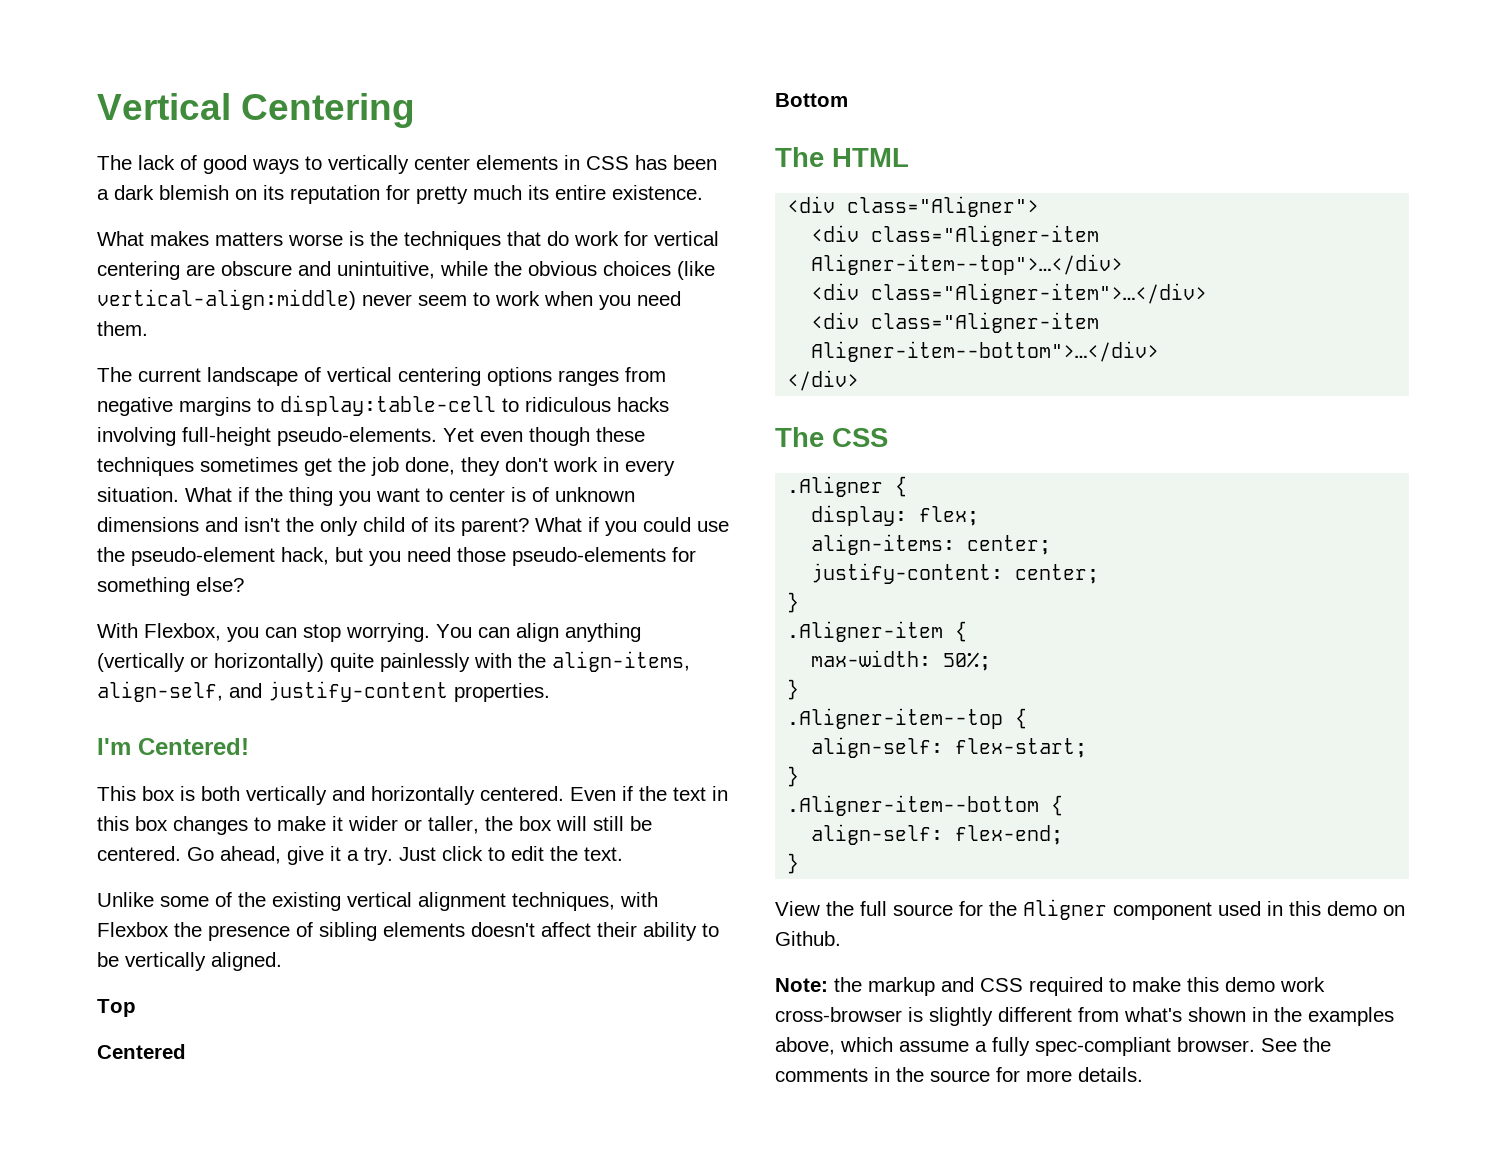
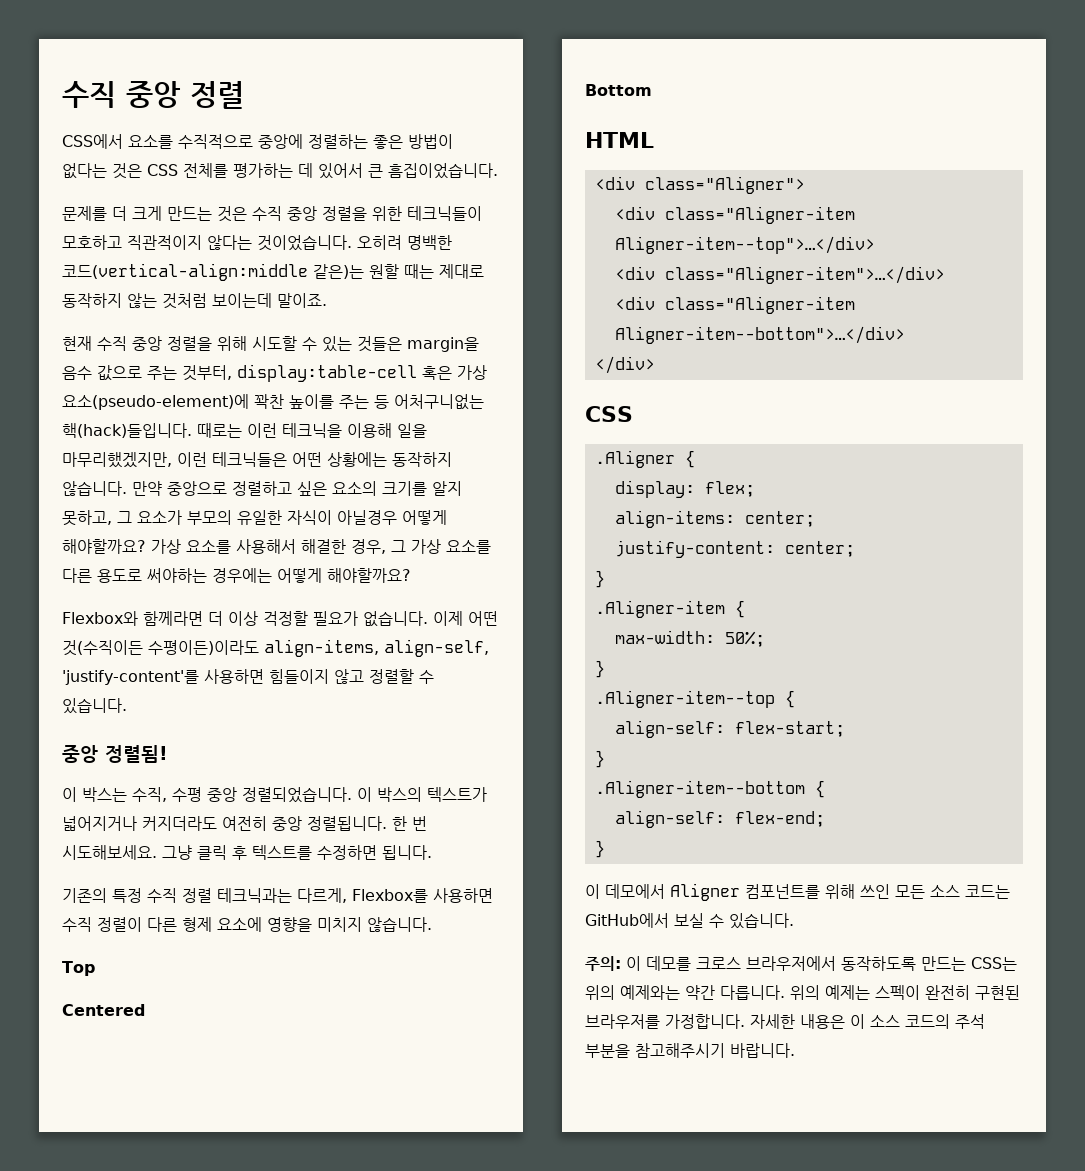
[97,93,415,128] [97,155,717,174] [97,185,703,204] [97,231,719,250] [97,261,715,280] [97,289,681,310] [97,321,148,336] [97,367,666,386] [97,395,669,416] [97,427,645,446] [97,457,675,476] [97,487,635,506] [97,517,729,536] [97,547,696,566] [97,577,244,596] [97,623,641,642] [97,651,690,672] [97,681,550,702] [97,738,249,755] [97,786,728,805] [97,816,652,835] [97,846,623,865] [97,892,658,911] [97,922,719,941] [97,952,282,971] Vertical Centering // The lack of good ways to vertically center elements in CSS has been a dark blemish on its reputation for pretty much its entire existence. // What makes matters worse is the techniques that do work for vertical centering are obscure and unintuitive, while the obvious choices (like vertical-align:middle) never seem to work when you need them. // The current landscape of vertical centering options ranges from negative margins to display:table-cell to ridiculous hacks involving full-height pseudo-elements. Yet even though these techniques sometimes get the job done, they don't work in every situation. What if the thing you want to center is of unknown dimensions and isn't the only child of its parent? What if you could use the pseudo-element hack, but you need those pseudo-elements for something else? // With Flexbox, you can stop worrying. You can align anything (vertically or horizontally) quite painlessly with the align-items, align-self, and justify-content properties. // I'm Centered! // This box is both vertically and horizontally centered. Even if the text in this box changes to make it wider or taller, the box will still be centered. Go ahead, give it a try. Just click to edit the text. // Unlike some of the existing vertical alignment techniques, with Flexbox the presence of sibling elements doesn't affect their ability to be vertically aligned. -> [62,81,244,109] [62,134,453,149] [62,163,498,179] [62,206,482,222] [62,235,452,251] [62,263,484,281] [62,293,327,309] [62,336,479,352] [62,364,487,382] [62,394,484,410] [62,423,427,438] [62,452,452,468] [62,481,462,496] [62,510,447,526] [62,539,491,554] [62,568,411,583] [62,611,498,627] [62,639,489,657] [62,669,434,685] [62,698,127,714] [62,745,168,763] [62,787,487,803] [62,816,427,831] [62,845,432,860] [62,888,493,903] [62,917,432,932] 수직 중앙 정렬 // CSS에서 요소를 수직적으로 중앙에 정렬하는 좋은 방법이 없다는 것은 CSS 전체를 평가하는 데 있어서 큰 흠집이었습니다. // 문제를 더 크게 만드는 것은 수직 중앙 정렬을 위한 테크닉들이 모호하고 직관적이지 않다는 것이었습니다. 오히려 명백한 코드(vertical-align:middle 같은)는 원할 때는 제대로 동작하지 않는 것처럼 보이는데 말이죠. // 현재 수직 중앙 정렬을 위해 시도할 수 있는 것들은 margin을 음수 값으로 주는 것부터, display:table-cell 혹은 가상 요소(pseudo-element)에 꽉찬 높이를 주는 등 어처구니없는 핵(hack)들입니다. 때로는 이런 테크닉을 이용해 일을 마무리했겠지만, 이런 테크닉들은 어떤 상황에는 동작하지 않습니다. 만약 중앙으로 정렬하고 싶은 요소의 크기를 알지 못하고, 그 요소가 부모의 유일한 자식이 아닐경우 어떻게 해야할까요? 가상 요소를 사용해서 해결한 경우, 그 가상 요소를 다른 용도로 써야하는 경우에는 어떻게 해야할까요? // Flexbox와 함께라면 더 이상 걱정할 필요가 없습니다. 이제 어떤 것(수직이든 수평이든)이라도 align-items, align-self, 'justify-content'를 사용하면 힘들이지 않고 정렬할 수 있습니다. // 중앙 정렬됨! // 이 박스는 수직, 수평 중앙 정렬되었습니다. 이 박스의 텍스트가 넓어지거나 커지더라도 여전히 중앙 정렬됩니다. 한 번 시도해보세요. 그냥 클릭 후 텍스트를 수정하면 됩니다. // 기존의 특정 수직 정렬 테크닉과는 다르게, Flexbox를 사용하면 수직 정렬이 다른 형제 요소에 영향을 미치지 않습니다.
[775,147,824,167] The -> (652, 90) none
[775,427,824,447] The -> (655, 365) none
[775,899,1405,920] [775,931,841,946] [775,977,1325,996] [775,1007,1394,1026] [775,1037,1331,1056] [775,1067,1143,1082] View the full source for the Aligner component used in this demo on Github. // Note: the markup and CSS required to make this demo work cross-browser is slightly different from what's shown in the examples above, which assume a fully spec-compliant browser. See the comments in the source for more details. -> [585,883,1010,901] [585,913,794,929] [585,956,1017,971] [585,985,1020,1000] [585,1014,985,1029] [585,1043,795,1058] 이 데모에서 Aligner 컴포넌트를 위해 쓰인 모든 소스 코드는 GitHub에서 보실 수 있습니다. // 주의: 이 데모를 크로스 브라우저에서 동작하도록 만드는 CSS는 위의 예제와는 약간 다릅니다. 위의 예제는 스펙이 완전히 구현된 브라우저를 가정합니다. 자세한 내용은 이 소스 코드의 주석 부분을 참고해주시기 바랍니다.

